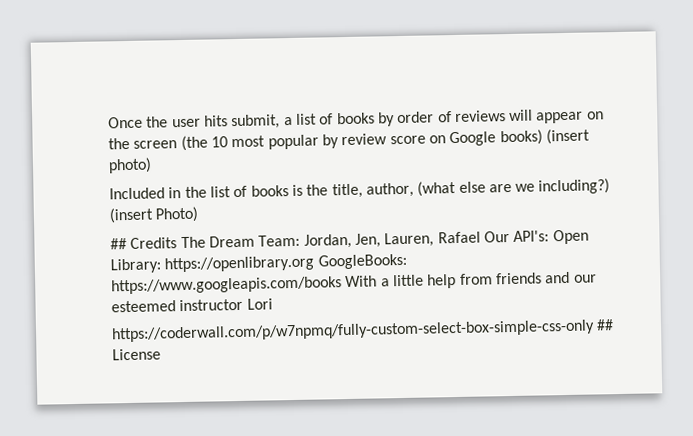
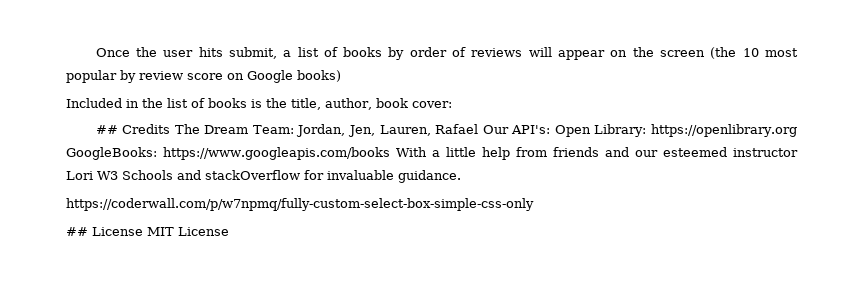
[545,128,590,145] [108,157,152,174] (insert photo) -> (341, 76) none
[417,178,611,197] [109,206,200,224] (what else are we including?) (insert Photo) -> [375,98,452,108] book cover:
(273, 304) none -> [97,170,461,183] W3 Schools and stackOverflow for invaluable guidance.
(595, 331) none -> (534, 204) //
(161, 354) none -> [147,227,229,236] MIT License

